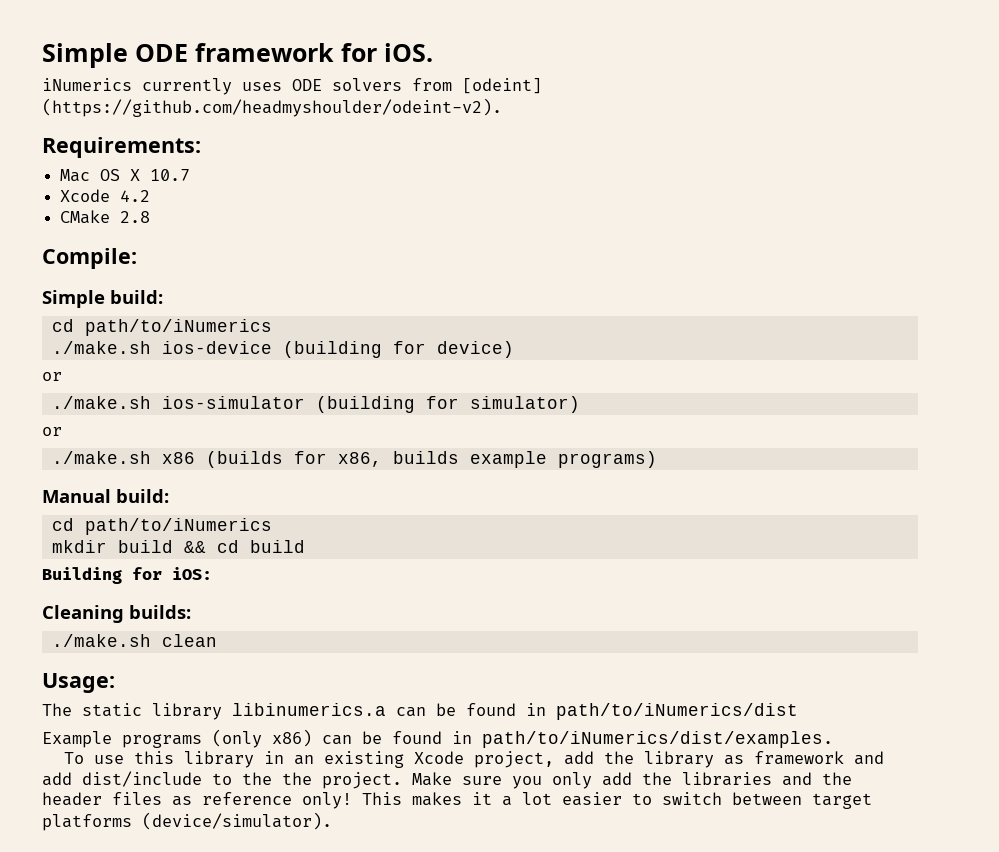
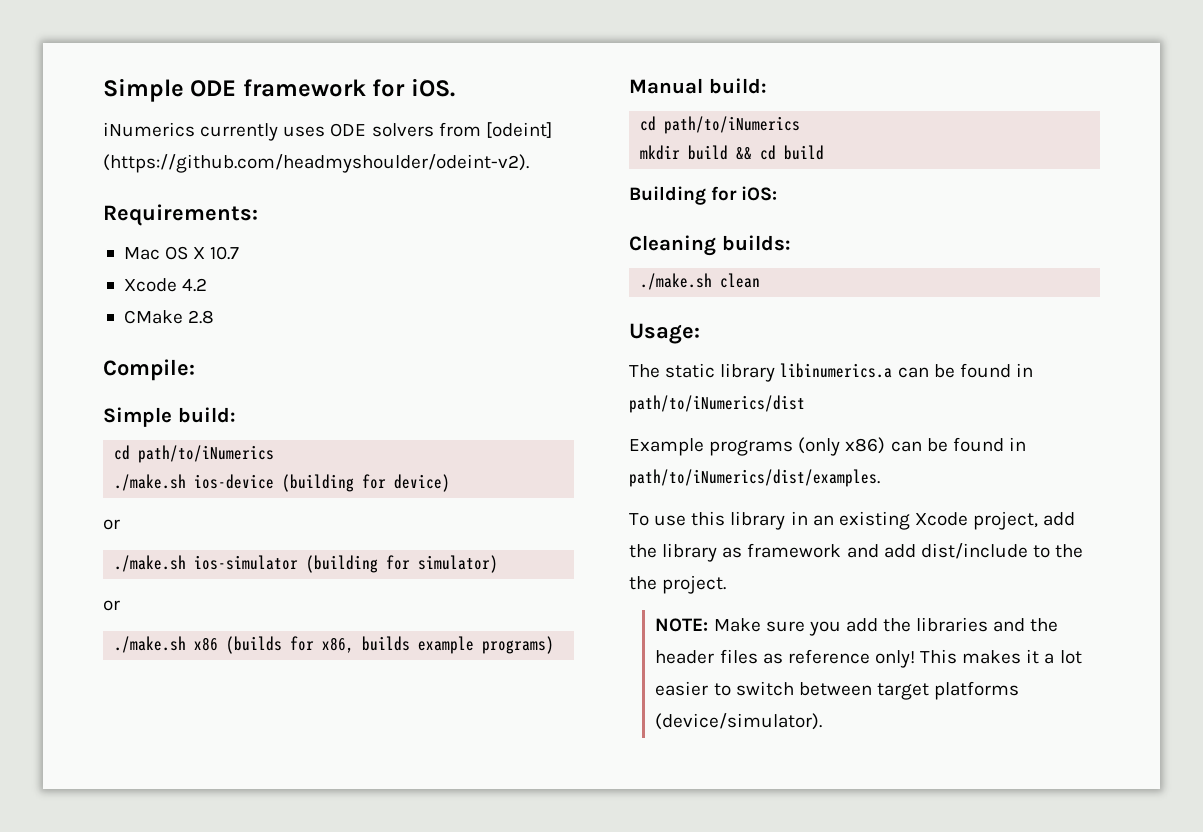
(402, 780) none -> [655,618,709,632] // NOTE:
[552,772,592,789] only -> (841, 628) none

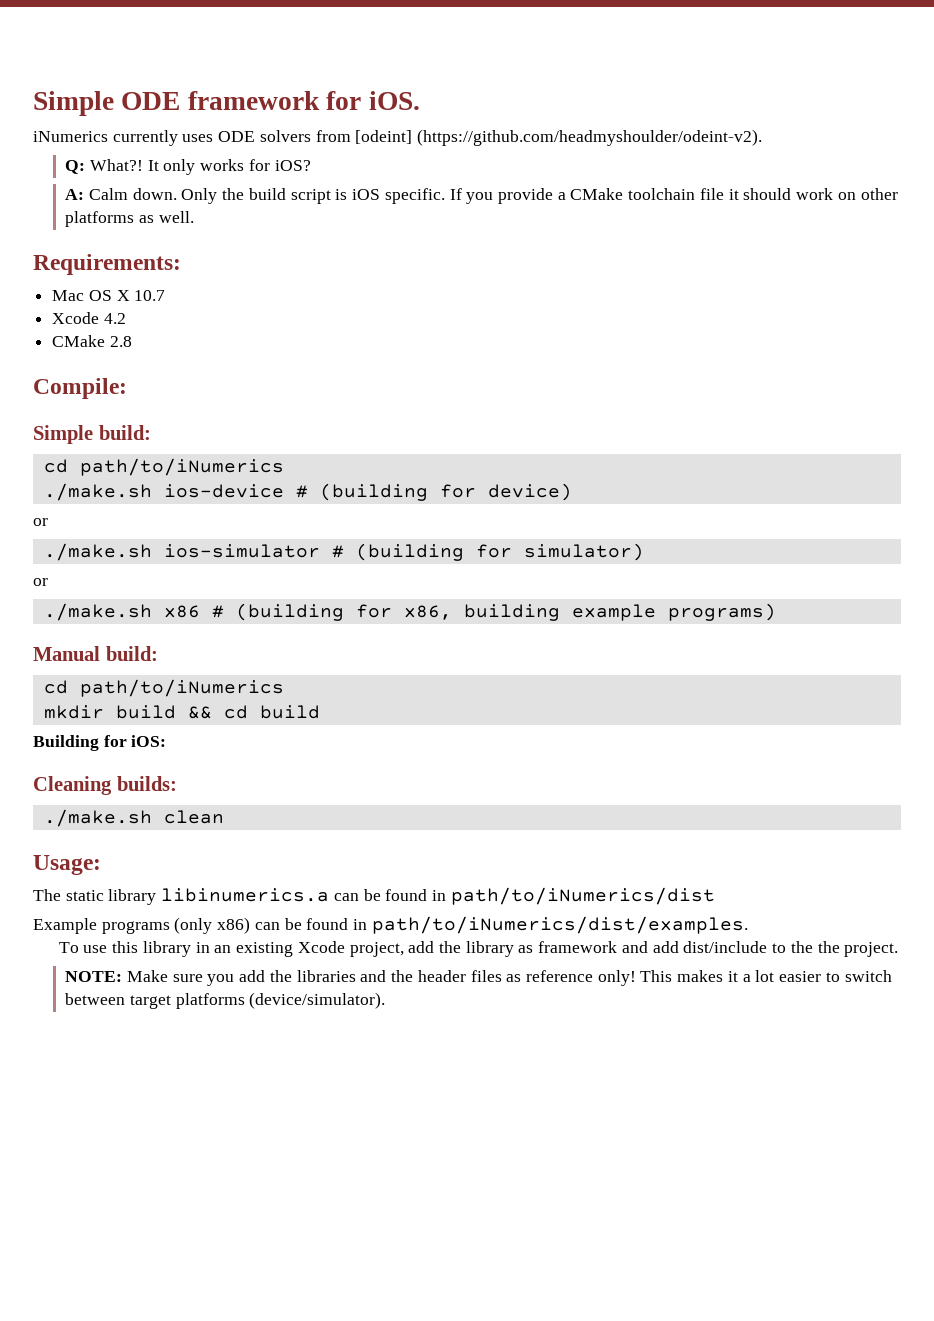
(529, 163) none -> [65,159,311,175] [65,188,898,204] [65,211,194,227] // Q: What?! It only works for iOS? // A: Calm down. Only the build script is iOS specific. If you provide a CMake toolchain file it should work on other platforms as well.
(275, 481) none -> [295,485,308,498] #
(299, 562) none -> [331,545,344,558] #
[226,636,283,654] (builds -> [211,603,344,621] # (building
[362,636,411,651] builds -> [463,604,560,621] building

